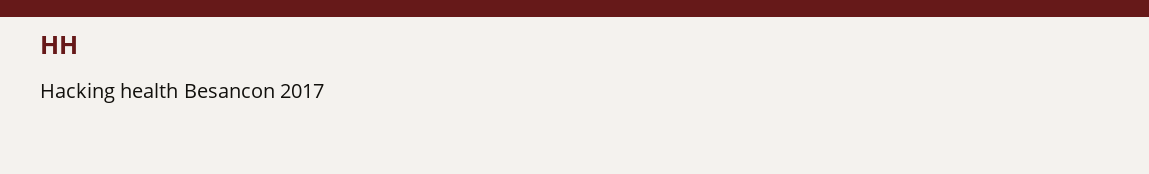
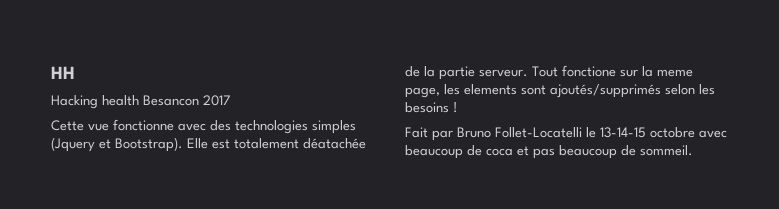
(324, 91) none -> [51,119,356,134] [51,137,366,152] [405,65,693,80] [405,84,715,98] [405,102,458,113] [405,127,727,141] [405,145,693,159] // Cette vue fonctionne avec des technologies simples (Jquery et Bootstrap). Elle est totalement déatachée de la partie serveur. Tout fonctione sur la meme page, les elements sont ajoutés/supprimés selon les besoins ! // Fait par Bruno Follet-Locatelli le 13-14-15 octobre avec beaucoup de coca et pas beaucoup de sommeil.

